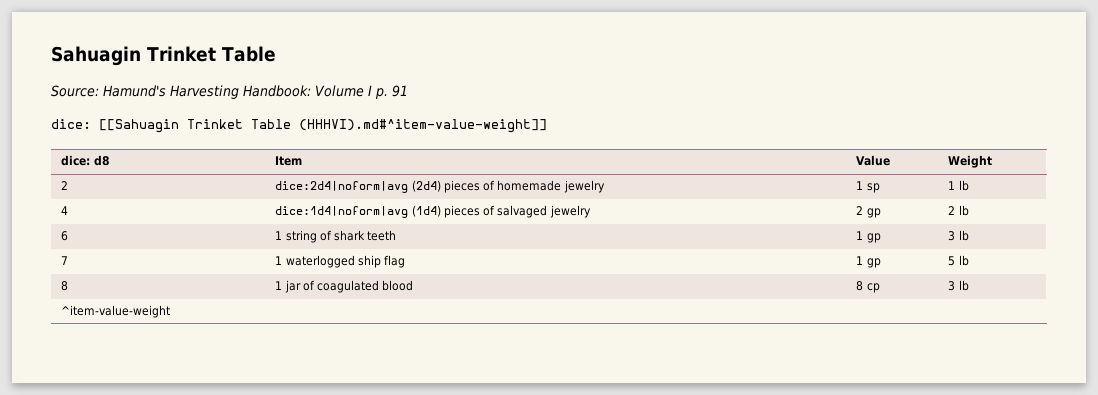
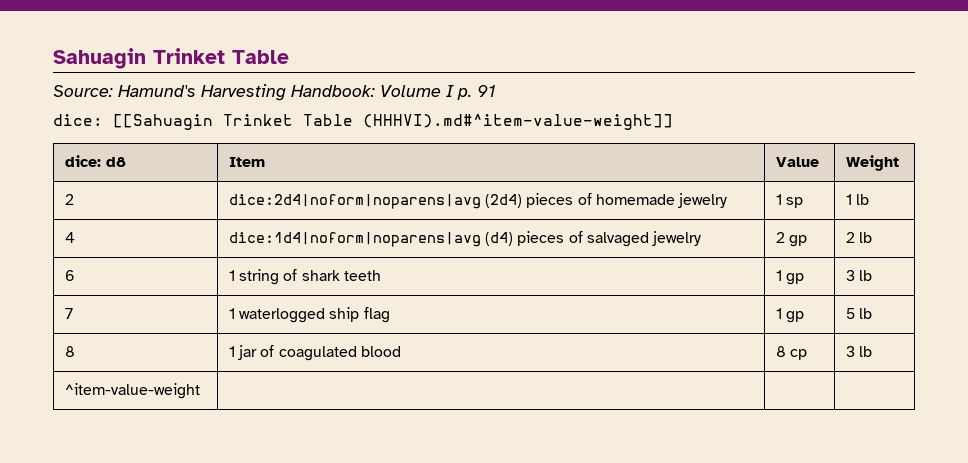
[275,181,409,193] dice:2d4|noform|avg -> [228,194,481,209] dice:2d4|noform|noparens|avg
[275,205,441,218] dice:1d4|noform|avg (1d4) -> [228,232,513,247] dice:1d4|noform|noparens|avg (d4)

